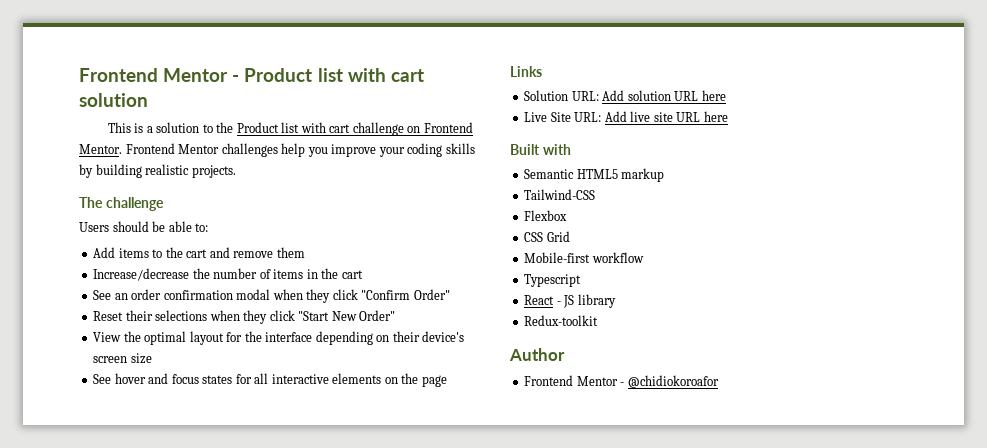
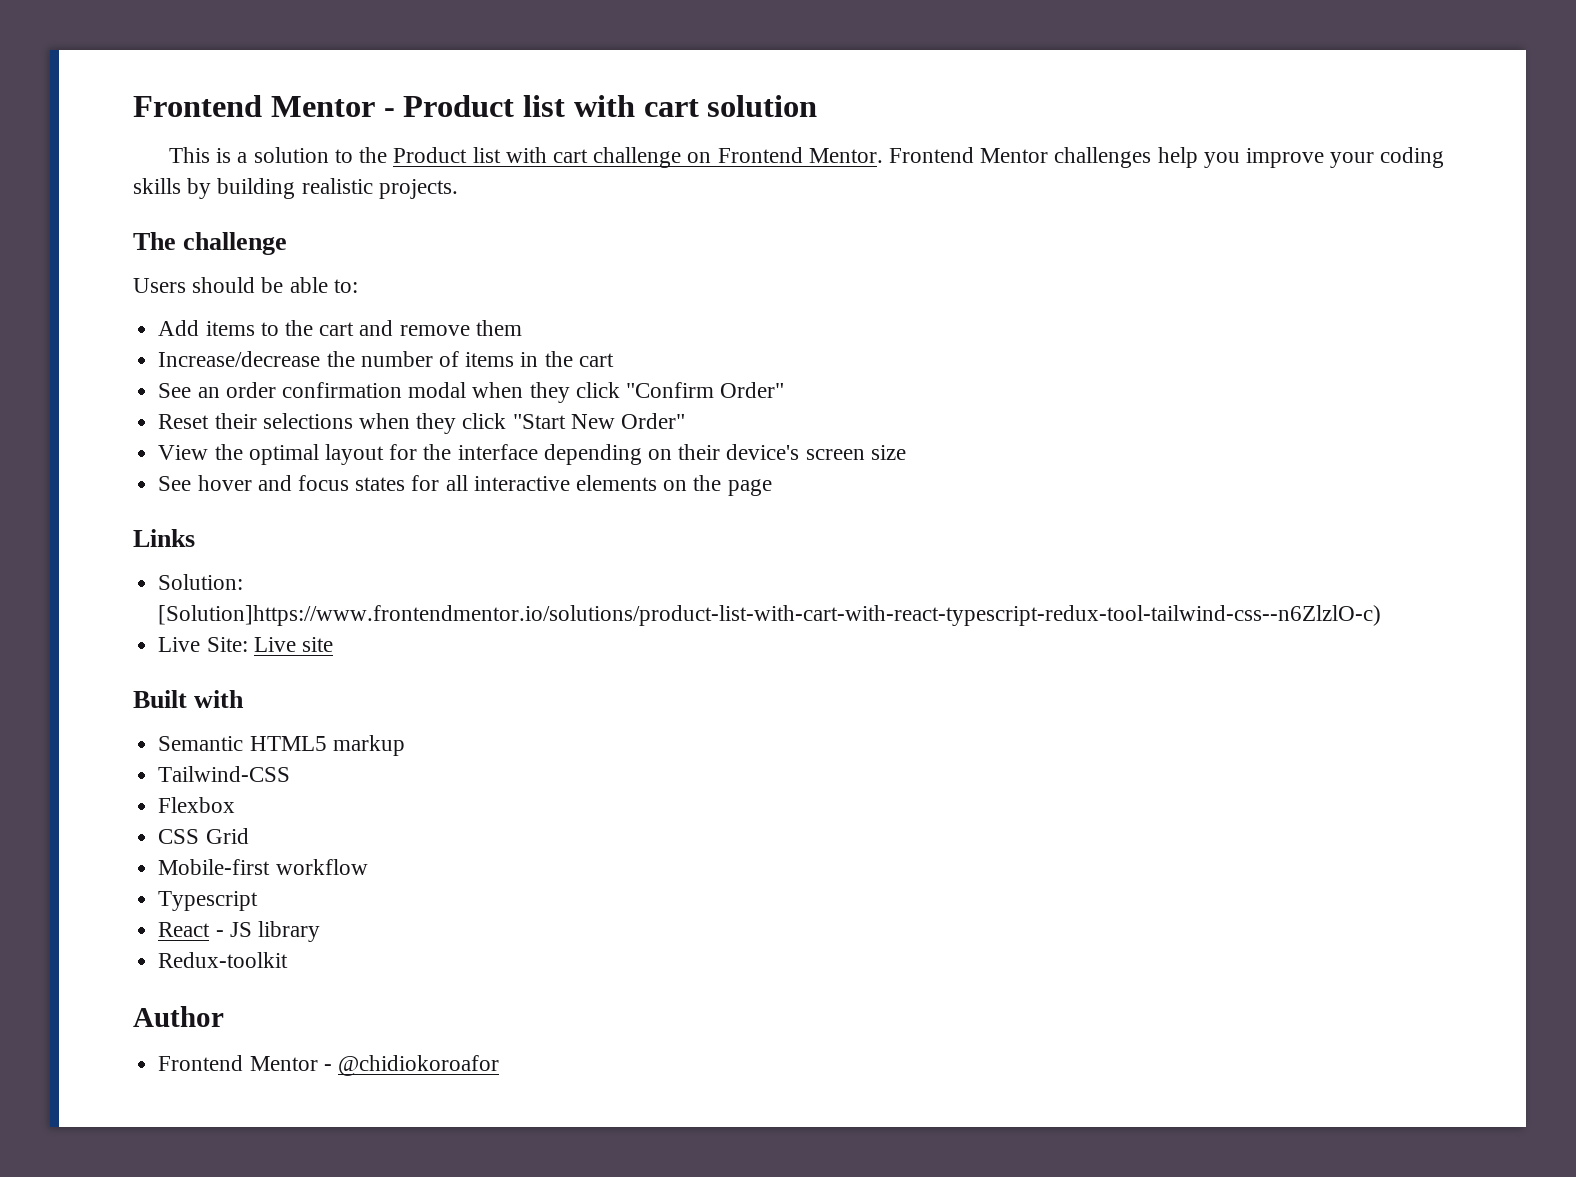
[524,90,726,101] [524,111,651,122] Solution URL: Add solution URL here // Live Site URL: Add live -> [158,574,244,590] [158,605,1382,626] [158,637,296,652] Solution: [Solution]https://www.frontendmentor.io/solutions/product-list-with-cart-with-react-typescript-redux-tool-tailwind-css--n6ZlzlO-c) // Live Site: Live
[676,111,728,122] URL here -> (333, 644) none

